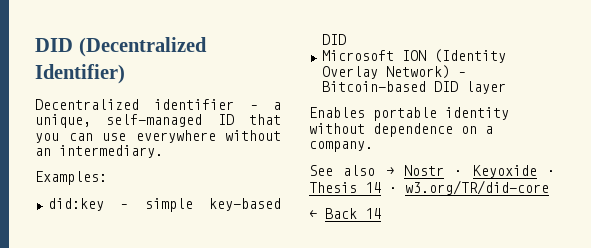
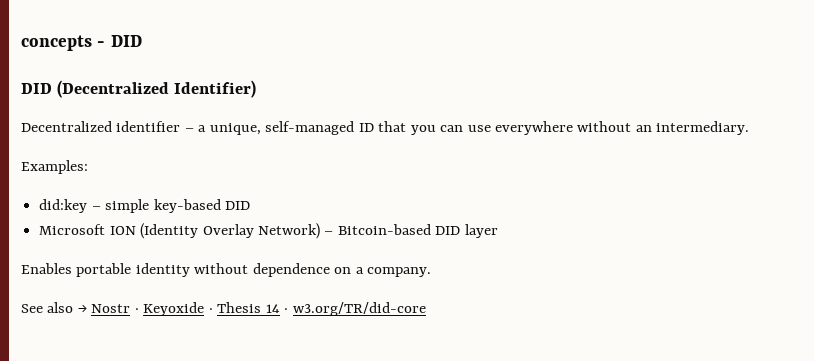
(35, 45) none -> [21,35,142,51] concepts - DID //
[309,208,381,219] // ← Back 14 -> (426, 309) none

